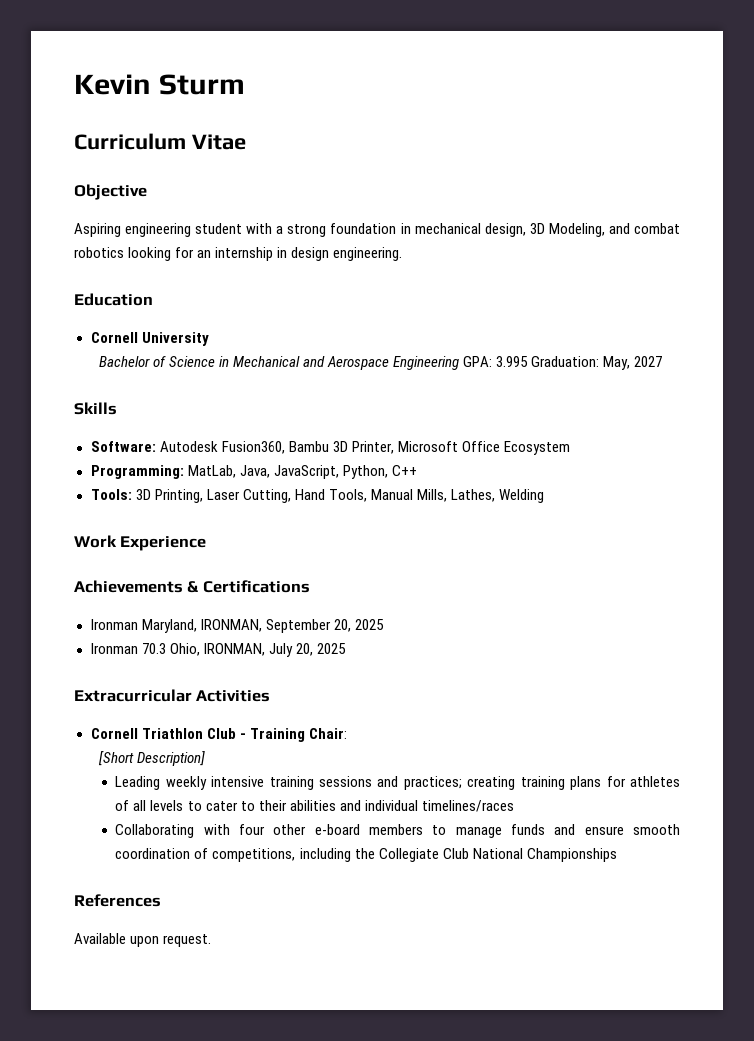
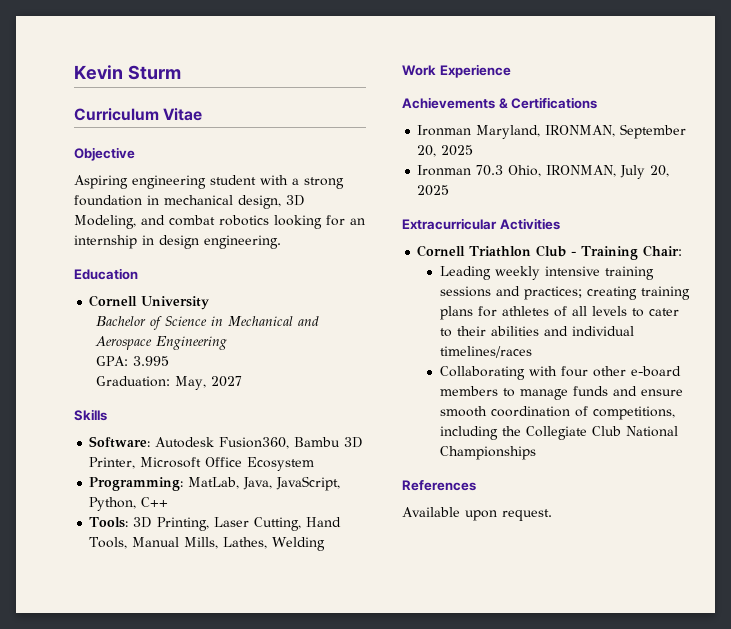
(460, 363) none -> (228, 343) //
(529, 361) none -> (170, 361) //
[97,751,205,766] // [Short Description] -> (683, 251) none

